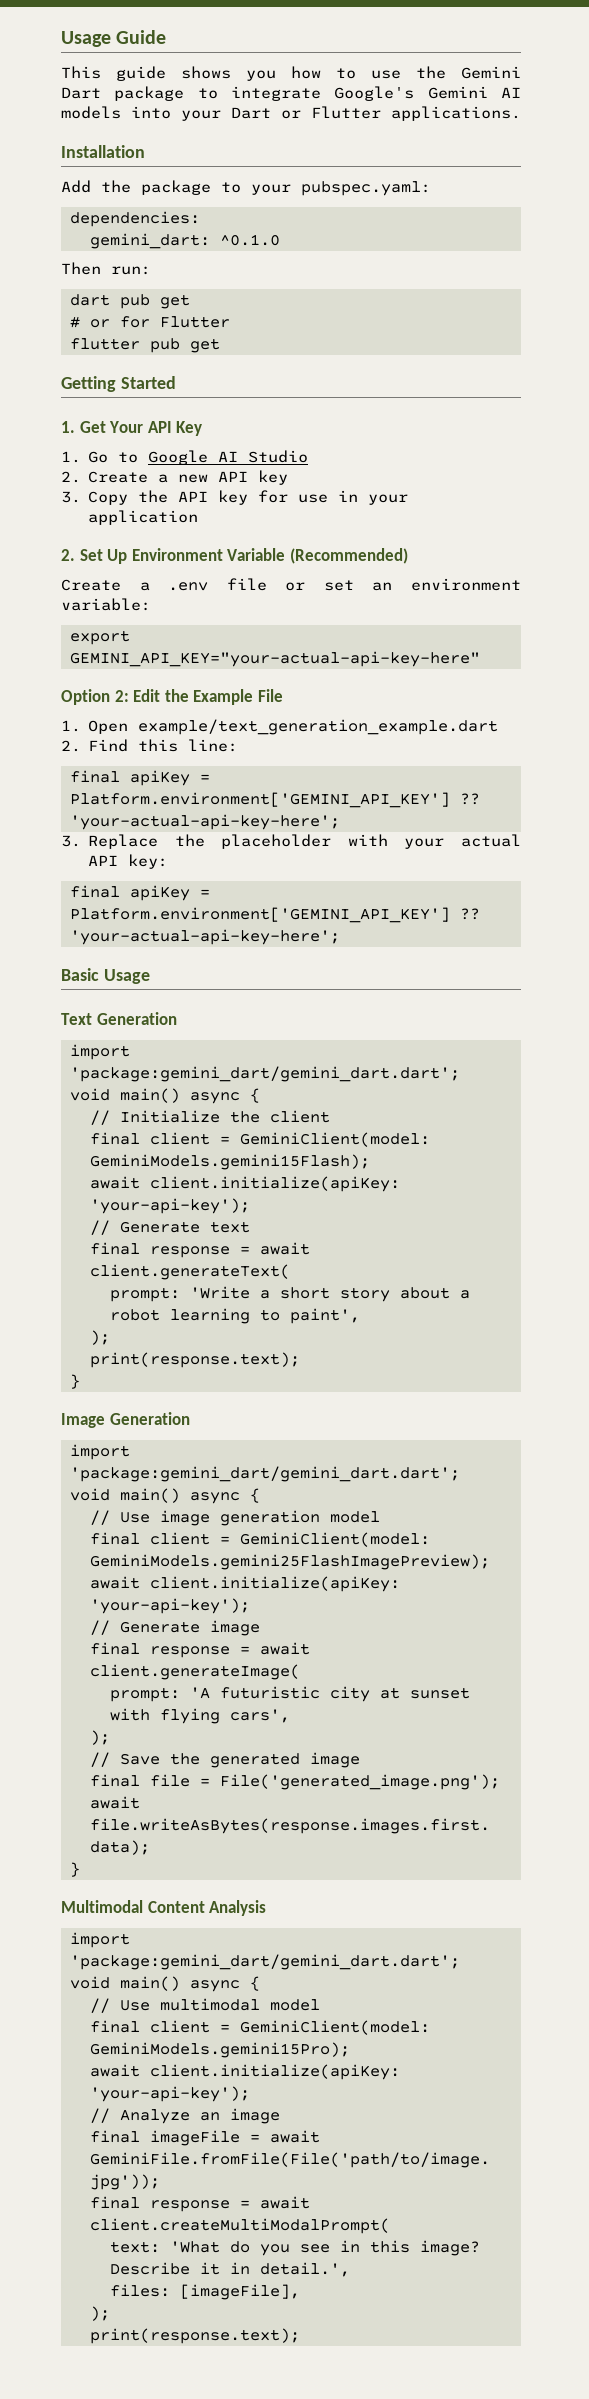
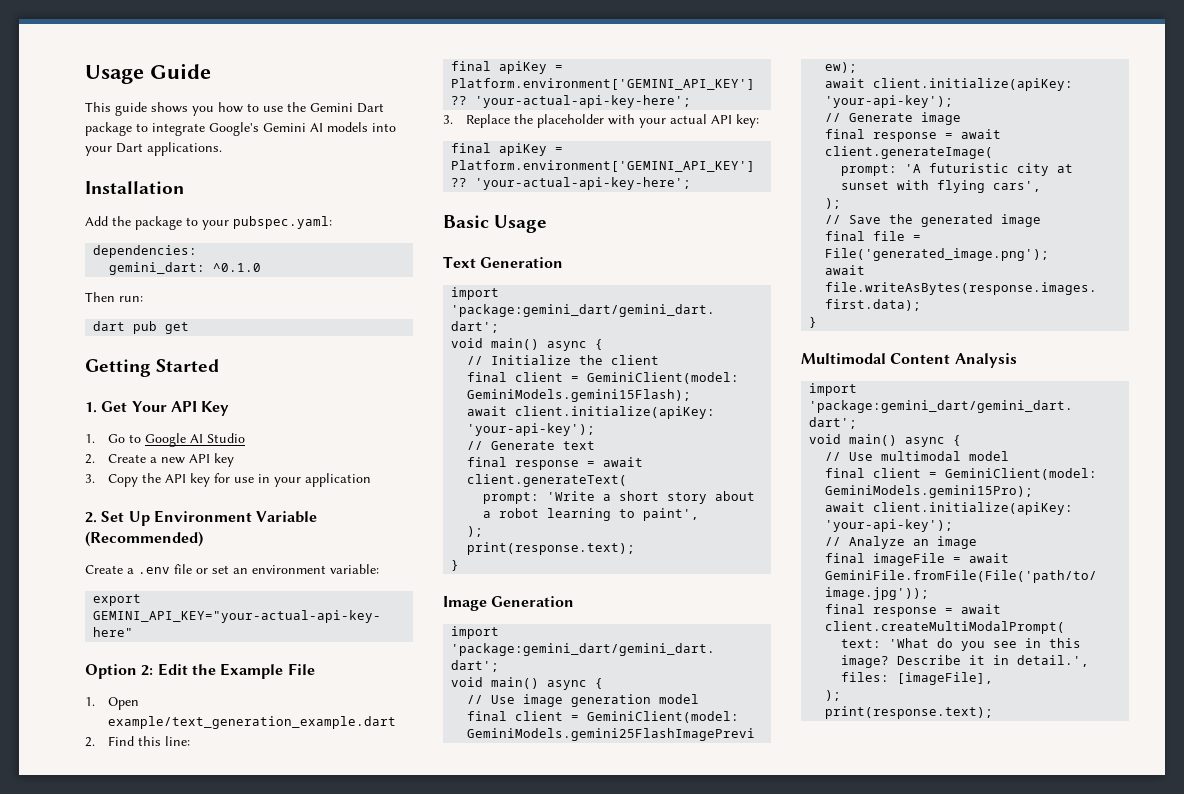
[281,106,381,119] or Flutter -> (143, 148) none
[69,316,230,328] [69,338,220,353] // # or for Flutter // flutter pub get -> (190, 328) none

